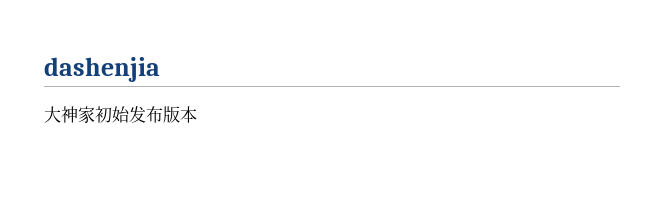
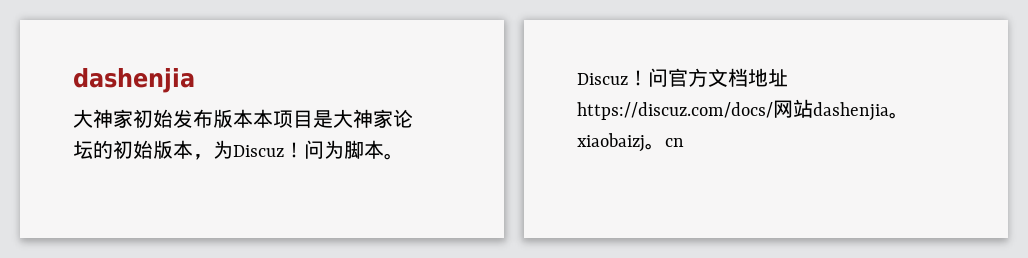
(197, 114) none -> [253,109,413,128] [73,140,404,160] [577,68,788,87] [577,99,909,121] [577,133,684,152] 本项目是大神家论坛的初始版本，为Discuz！问为脚本。Discuz！问官方文档地址https://discuz.com/docs/网站dashenjia。xiaobaizj。cn

